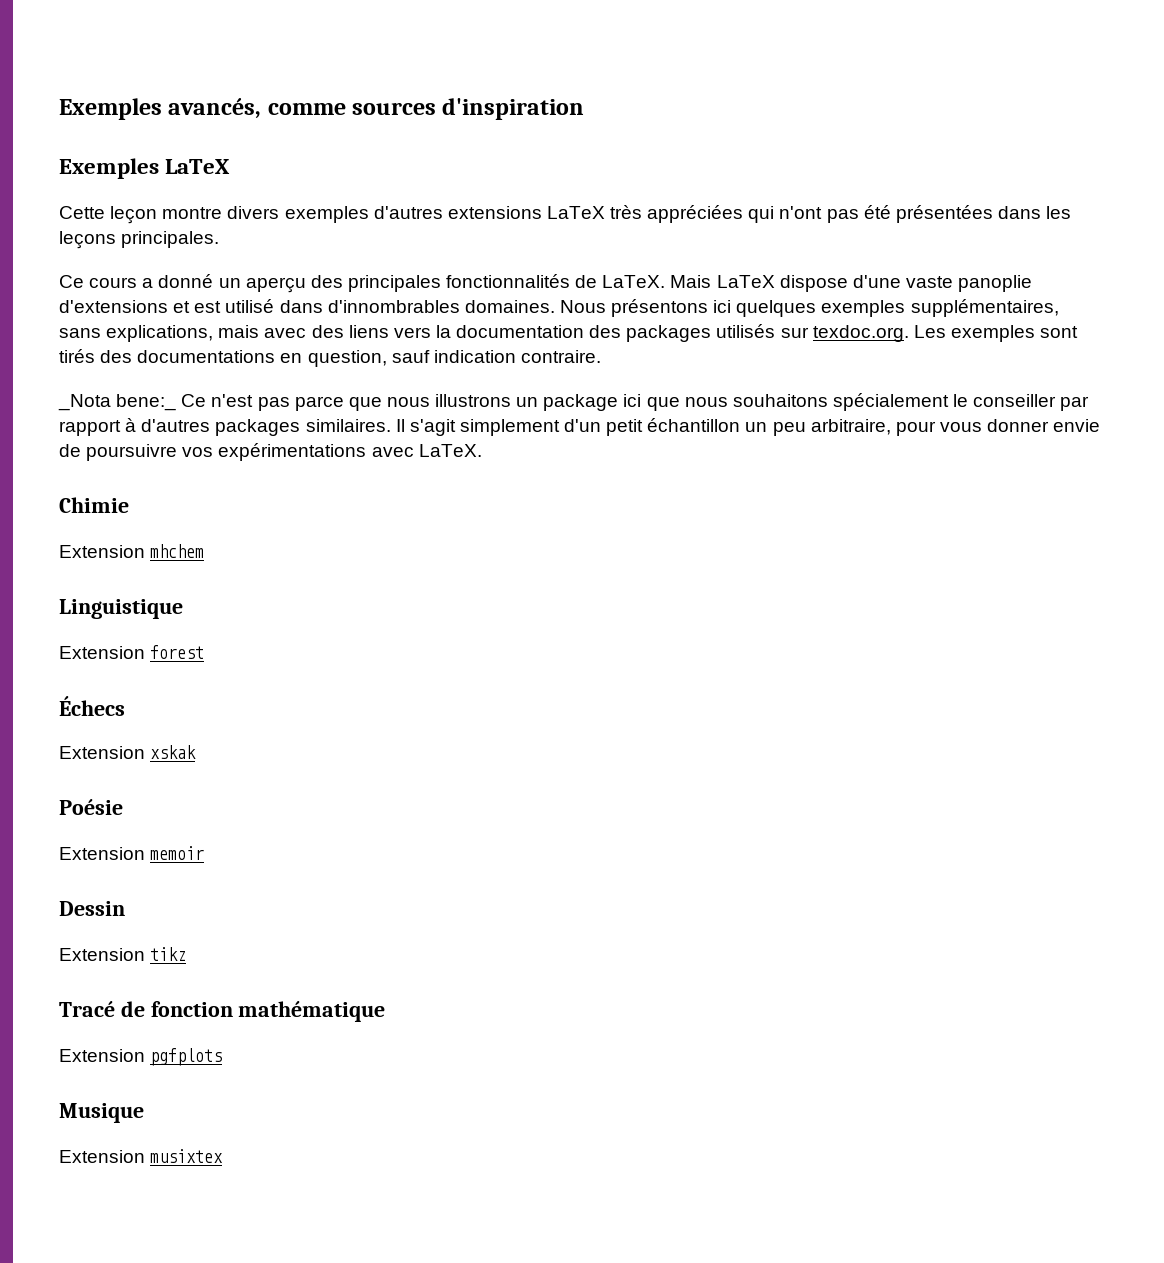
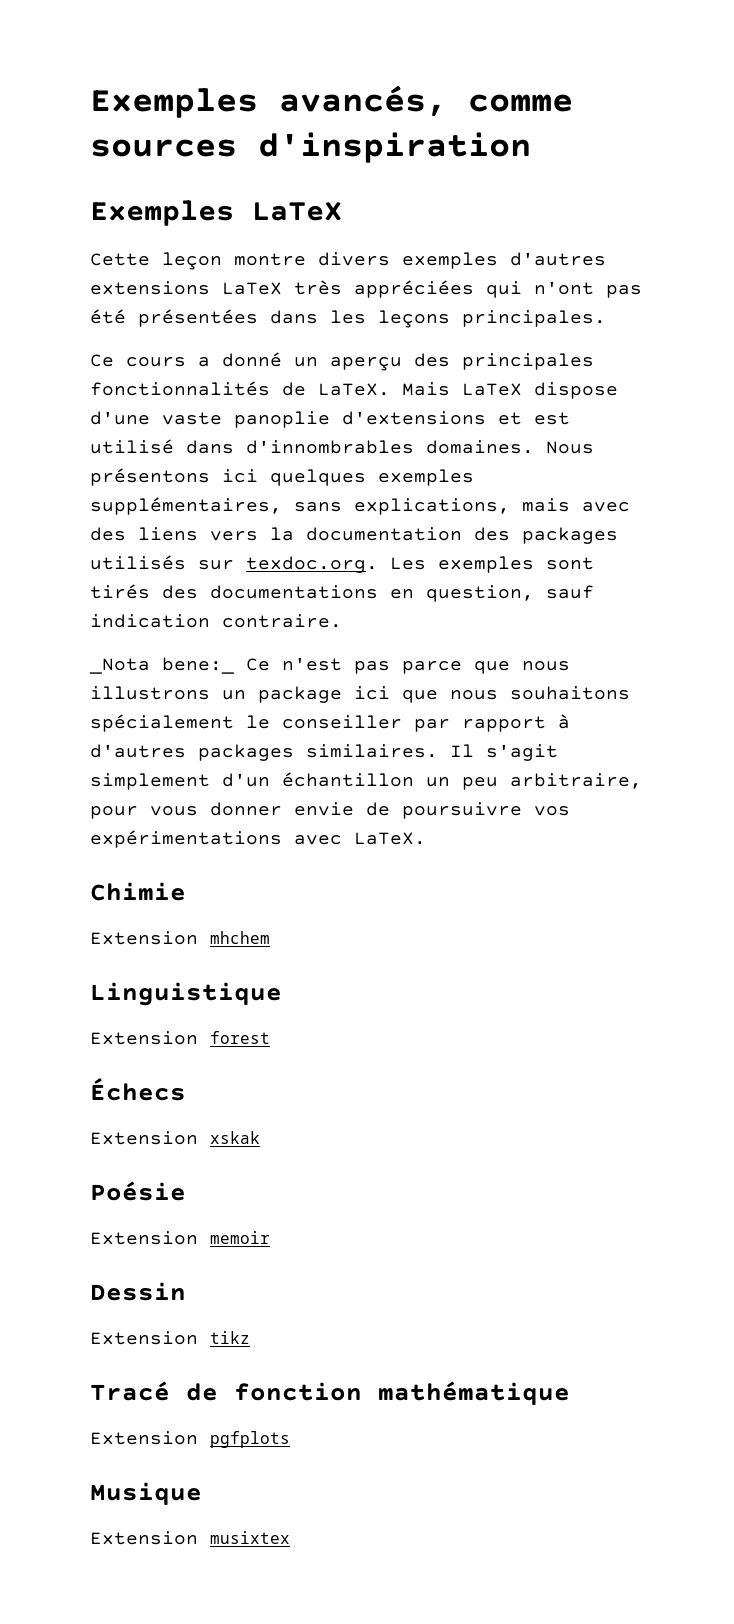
[606,419,644,436] petit -> (270, 780) none

